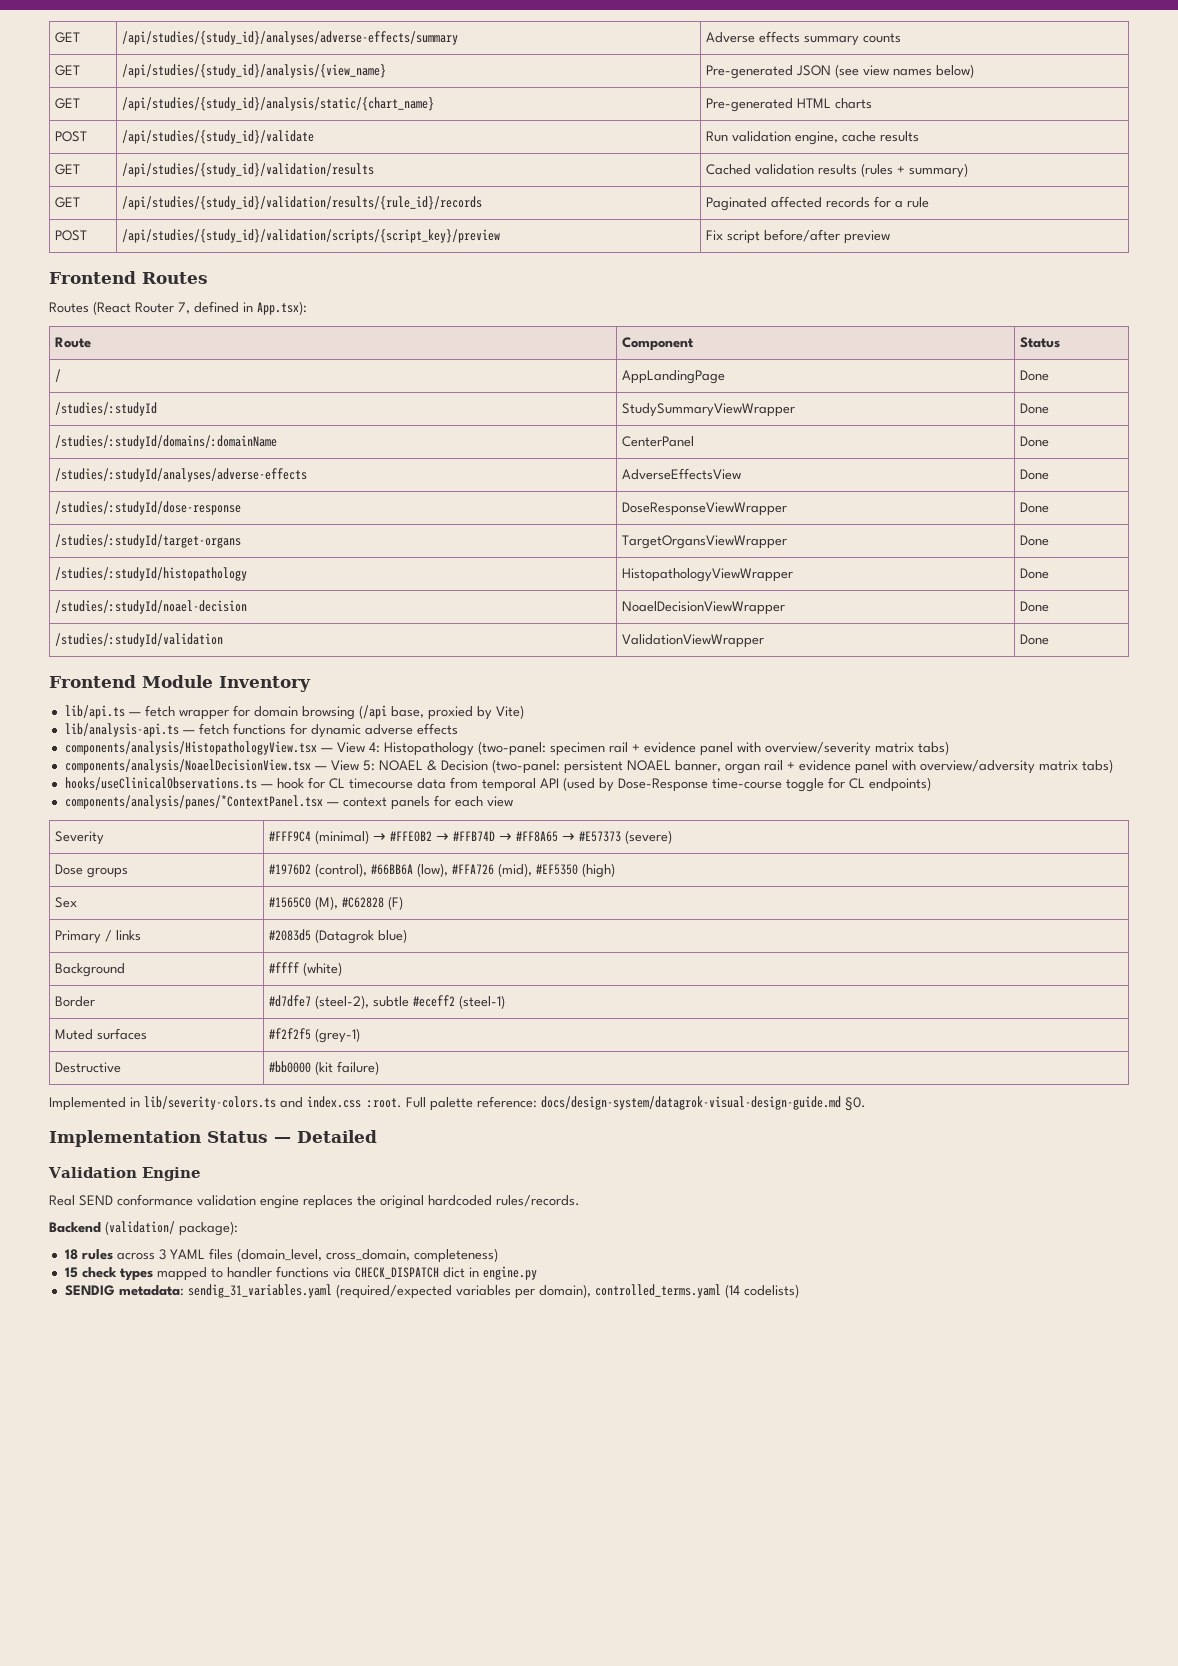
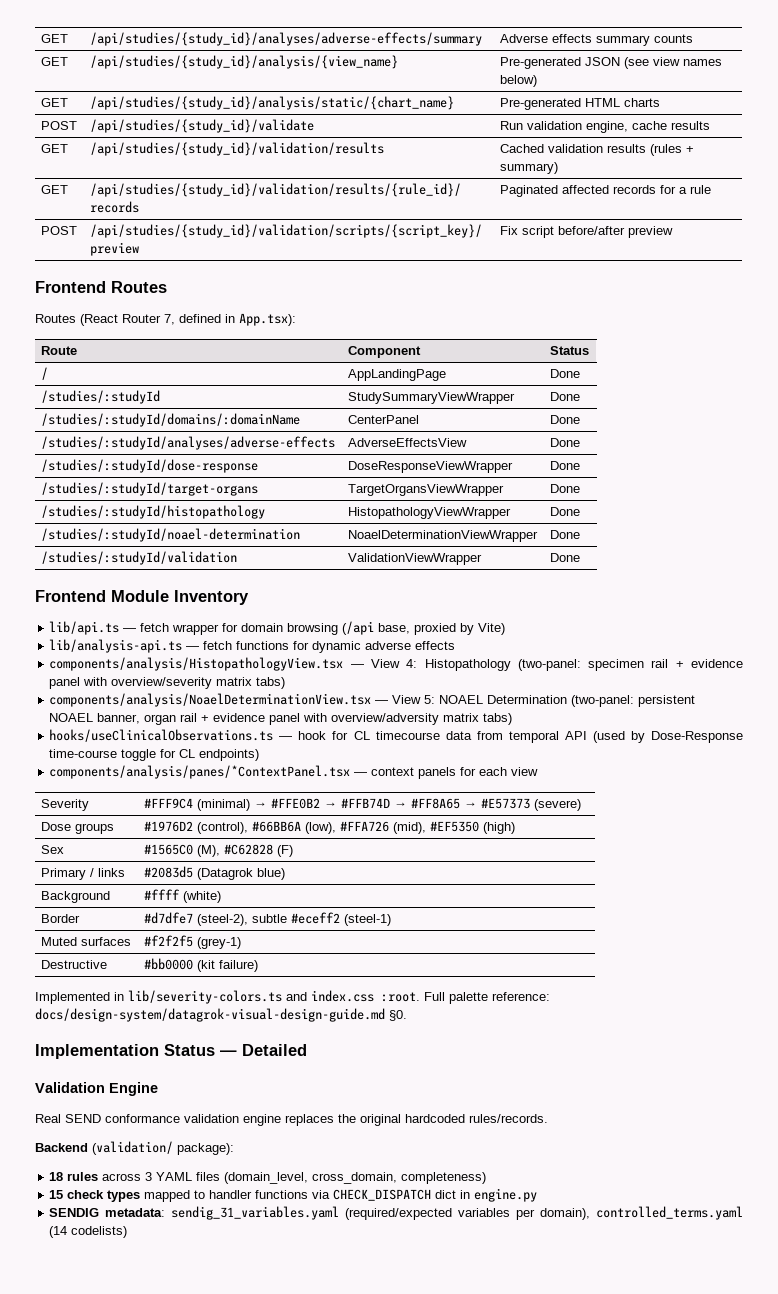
[55,600,248,614] [622,601,786,615] /studies/:studyId/noael-decision | NoaelDecisionViewWrapper -> [41,528,301,542] [348,530,539,542] /studies/:studyId/noael-determination | NoaelDeterminationViewWrapper
[64,759,311,773] components/analysis/NoaelDecisionView.tsx -> [49,693,372,707] components/analysis/NoaelDeterminationView.tsx
[426,760,488,771] & Decision -> [487,695,568,704] Determination

